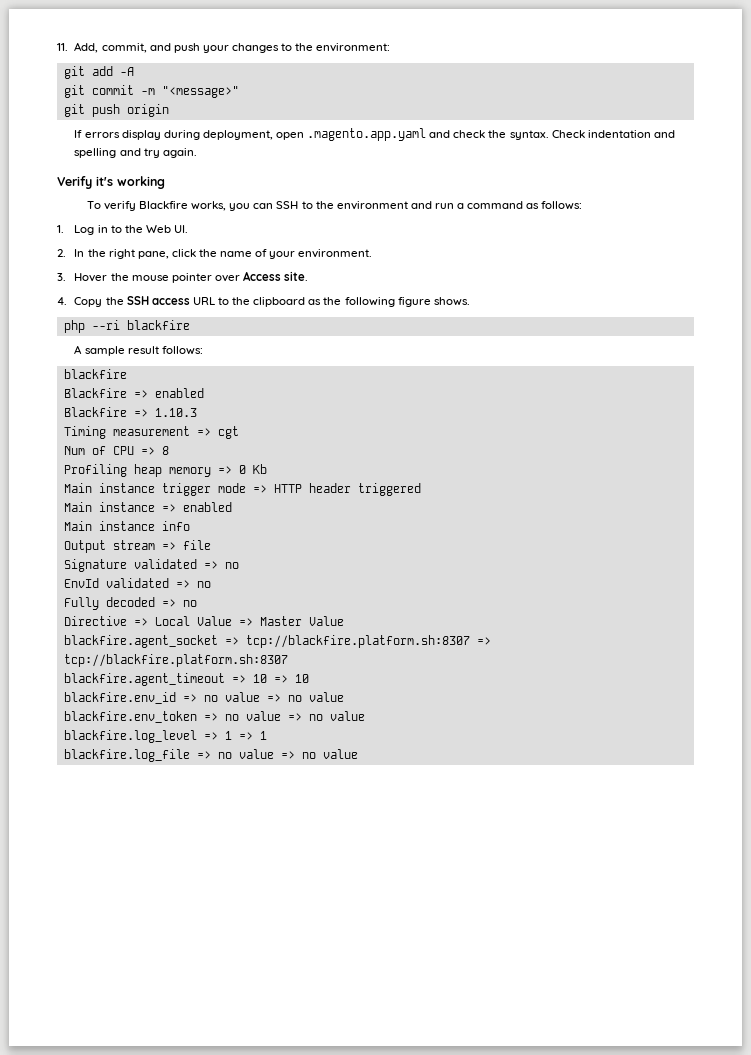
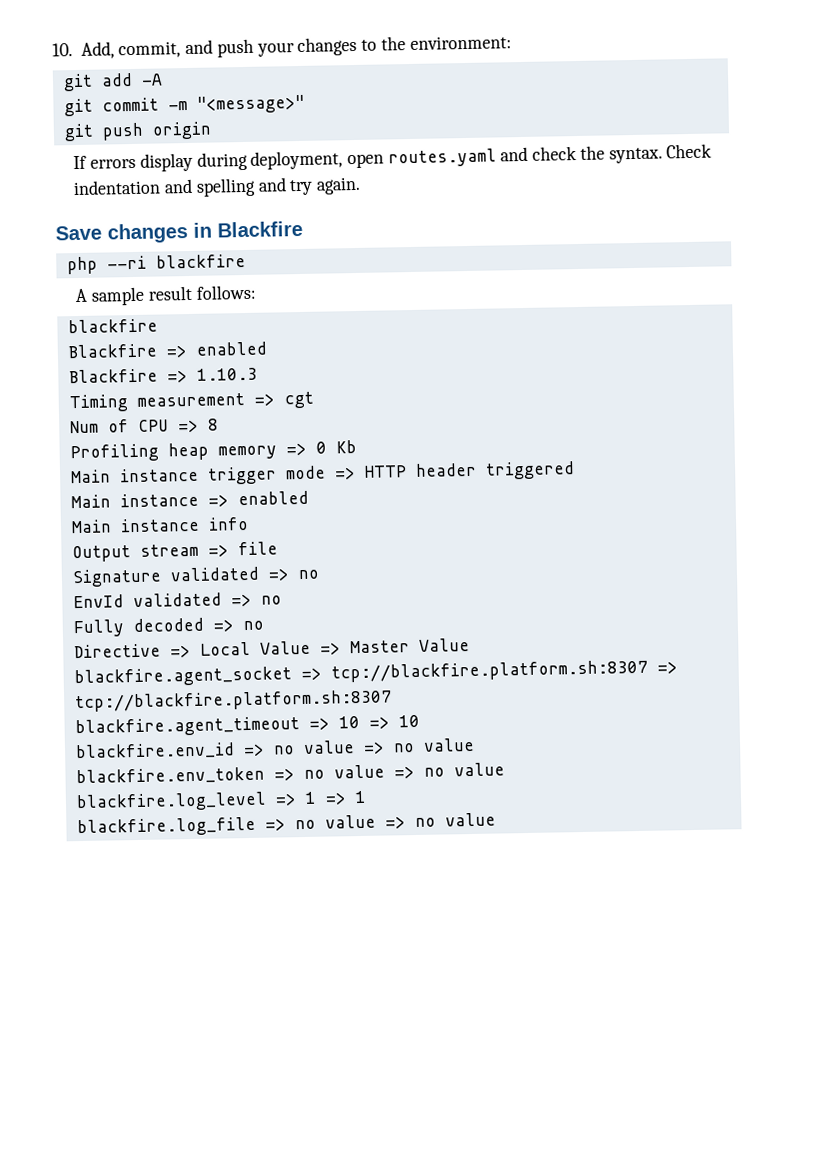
[57,43,68,51] 11. -> [52,43,73,57] 10.
[307,128,427,141] .magento.app.yaml -> [387,148,497,168] routes.yaml
[57,176,165,189] [86,201,583,211] [57,225,189,235] [57,249,373,259] [57,271,309,283] [57,296,470,307] Verify it's working // To verify Blackfire works, you can SSH to the environment and run a command as follows: // 1. Log in to the Web UI. // 2. In the right pane, click the name of your environment. // 3. Hover the mouse pointer over Access site. // 4. Copy the SSH access URL to the clipboard as the following figure shows. -> [55,220,303,244] Save changes in Blackfire

